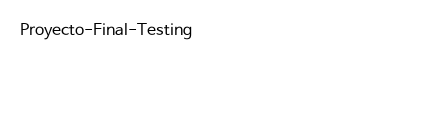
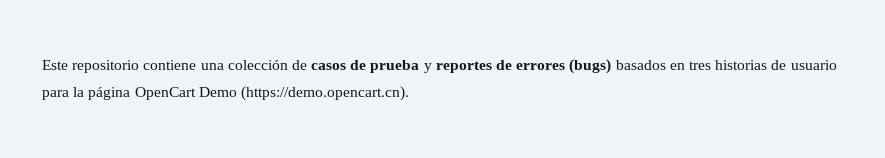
[20,23,192,40] Proyecto-Final-Testing -> [42,59,837,74] [42,86,409,101] Este repositorio contiene una colección de casos de prueba y reportes de errores (bugs) basados en tres historias de usuario para la página OpenCart Demo (https://demo.opencart.cn).

